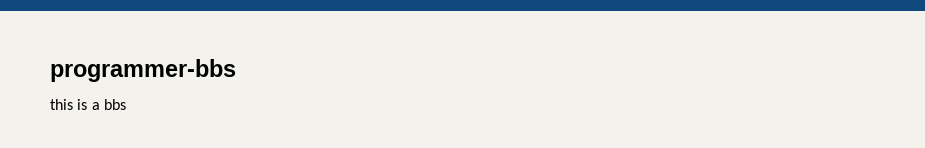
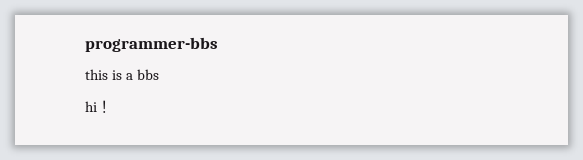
(126, 104) none -> [85,100,112,113] // hi！

